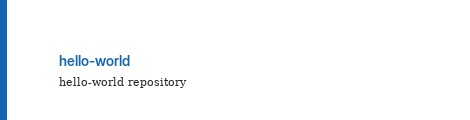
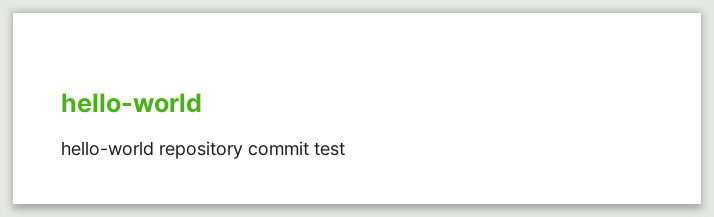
(187, 83) none -> [248,141,345,156] commit test

